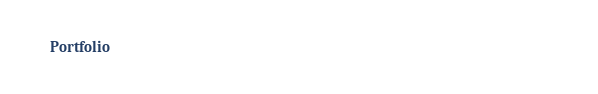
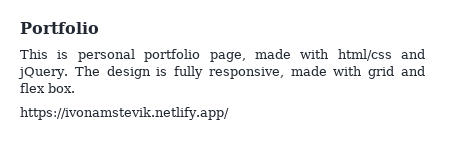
(110, 46) none -> [20,49,425,62] [18,66,426,79] [20,83,75,93] [20,107,229,120] // This is personal portfolio page, made with html/css and jQuery. The design is fully responsive, made with grid and flex box. // https://ivonamstevik.netlify.app/

